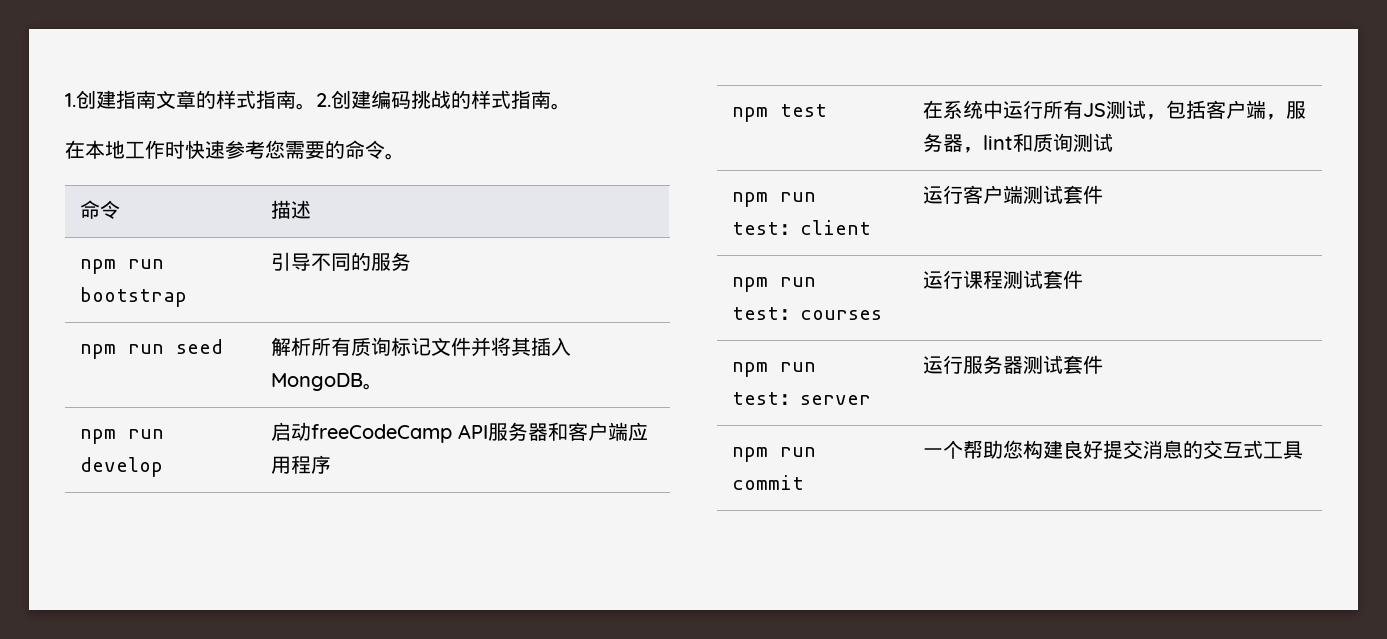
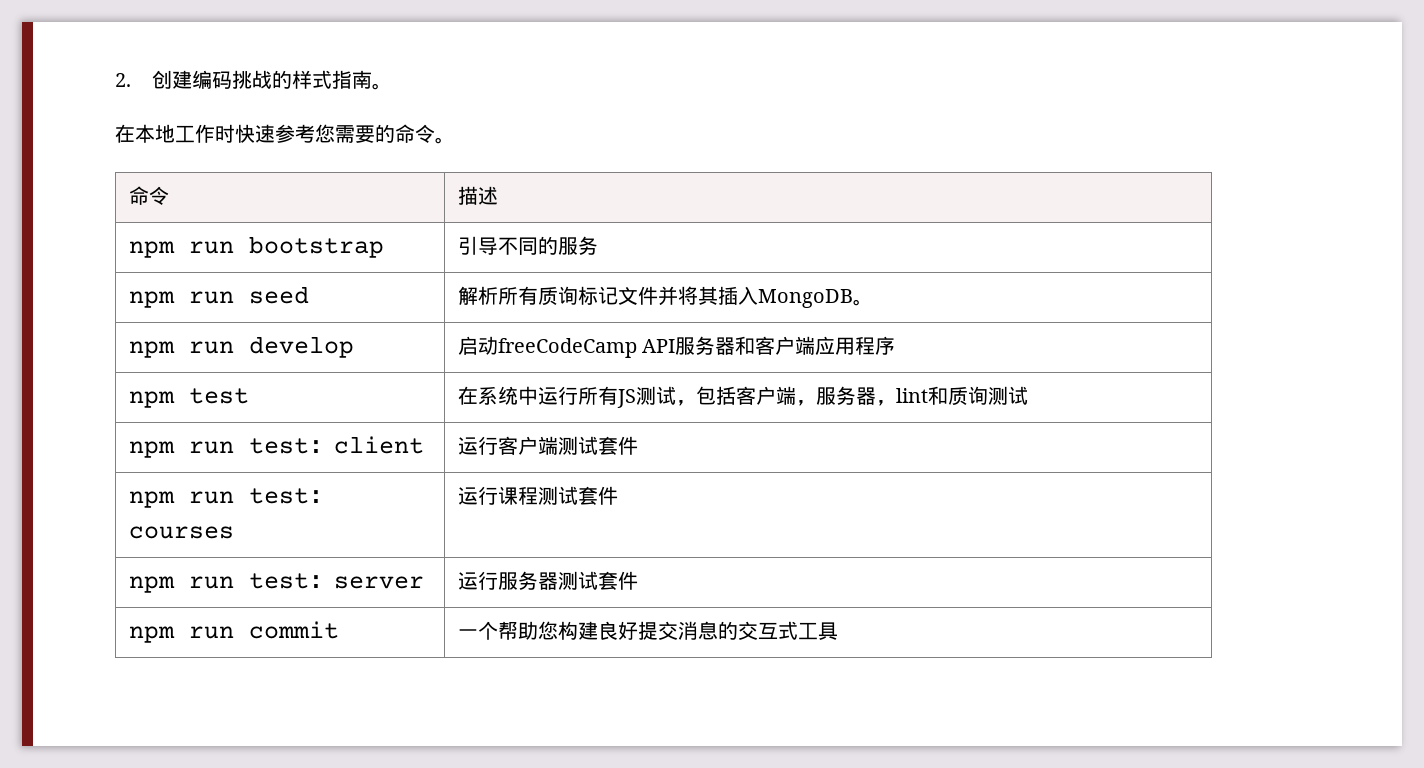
[65,90,316,110] 1.创建指南文章的样式指南。 -> (115, 80) none

